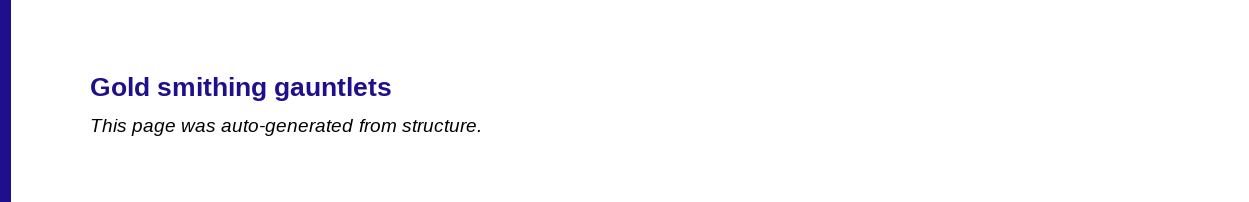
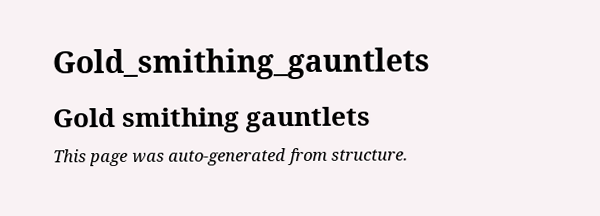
(90, 86) none -> [52,47,430,81] Gold_smithing_gauntlets //

